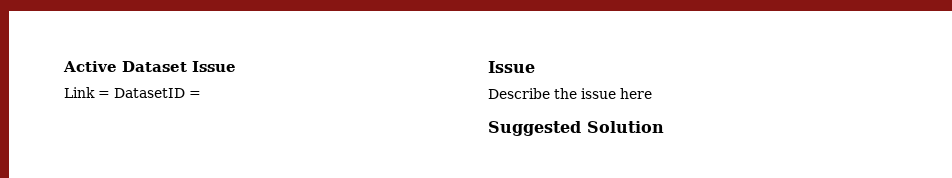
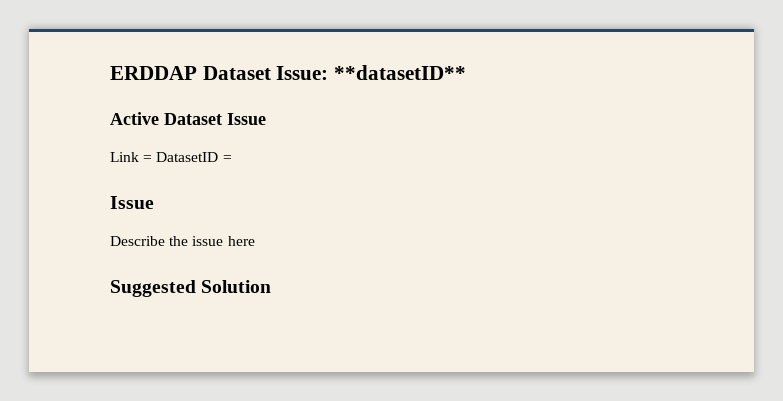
(63, 66) none -> [110,65,467,80] ERDDAP Dataset Issue: **datasetID** //

